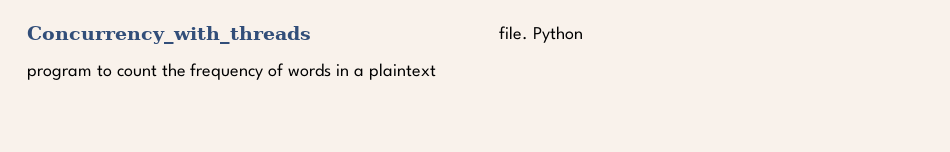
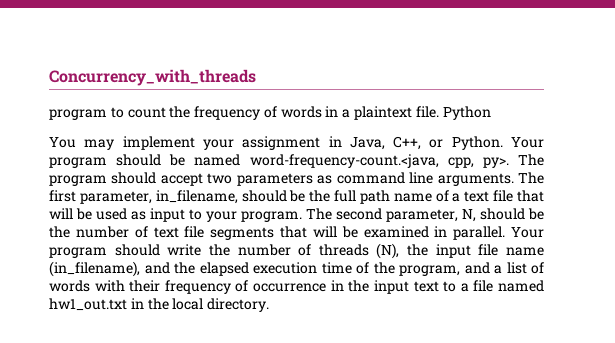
(583, 34) none -> [49,136,545,150] [49,154,544,168] [49,172,545,186] [49,190,545,204] [49,208,544,222] [49,226,544,240] [49,243,544,259] [49,261,544,277] [49,280,545,294] [49,298,270,312] // You may implement your assignment in Java, C++, or Python. Your program should be named word-frequency-count.<java, cpp, py>. The program should accept two parameters as command line arguments. The first parameter, in_filename, should be the full path name of a text file that will be used as input to your program. The second parameter, N, should be the number of text file segments that will be examined in parallel. Your program should write the number of threads (N), the input file name (in_filename), and the elapsed execution time of the program, and a list of words with their frequency of occurrence in the input text to a file named hw1_out.txt in the local directory.

